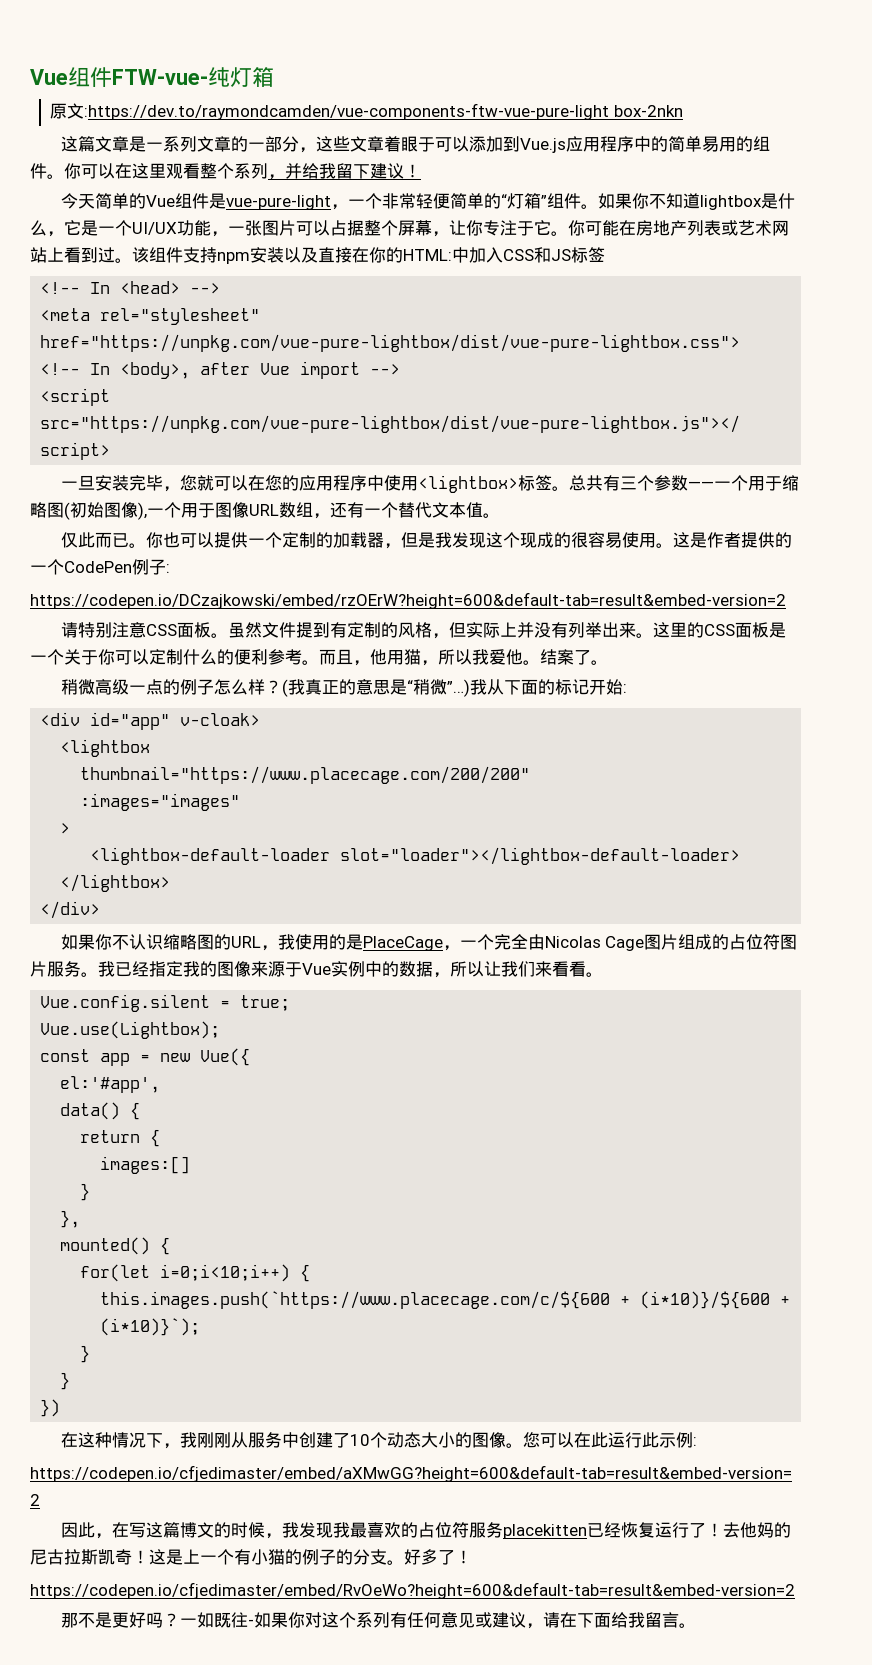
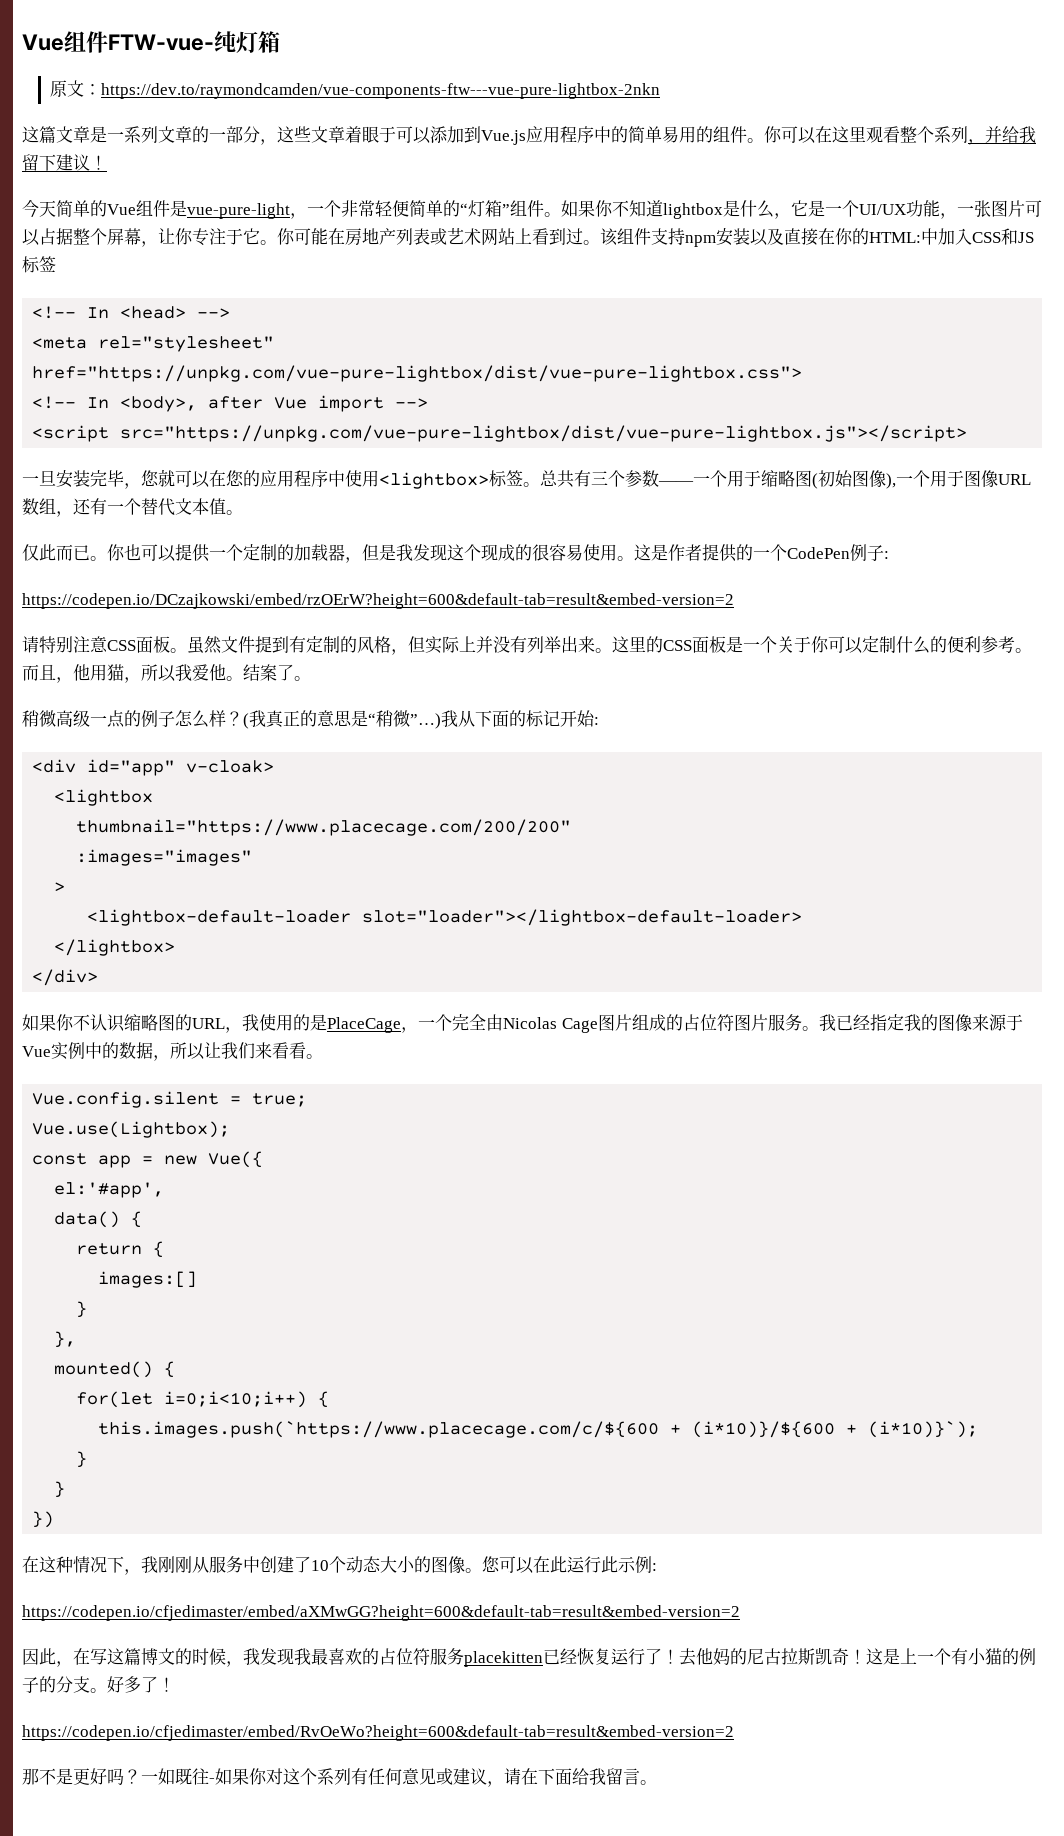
[84,103,683,120] :https://dev.to/raymondcamden/vue-components-ftw-vue-pure-light box-2nkn -> [84,83,661,99] ：https://dev.to/raymondcamden/vue-components-ftw---vue-pure-lightbox-2nkn

